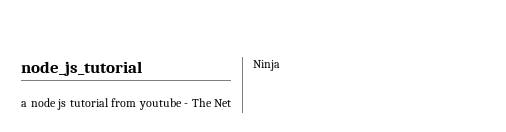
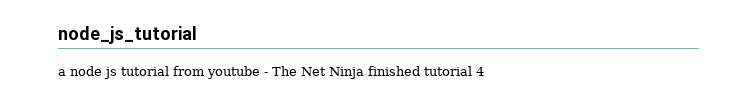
(280, 65) none -> [368,66,484,76] finished tutorial 4

